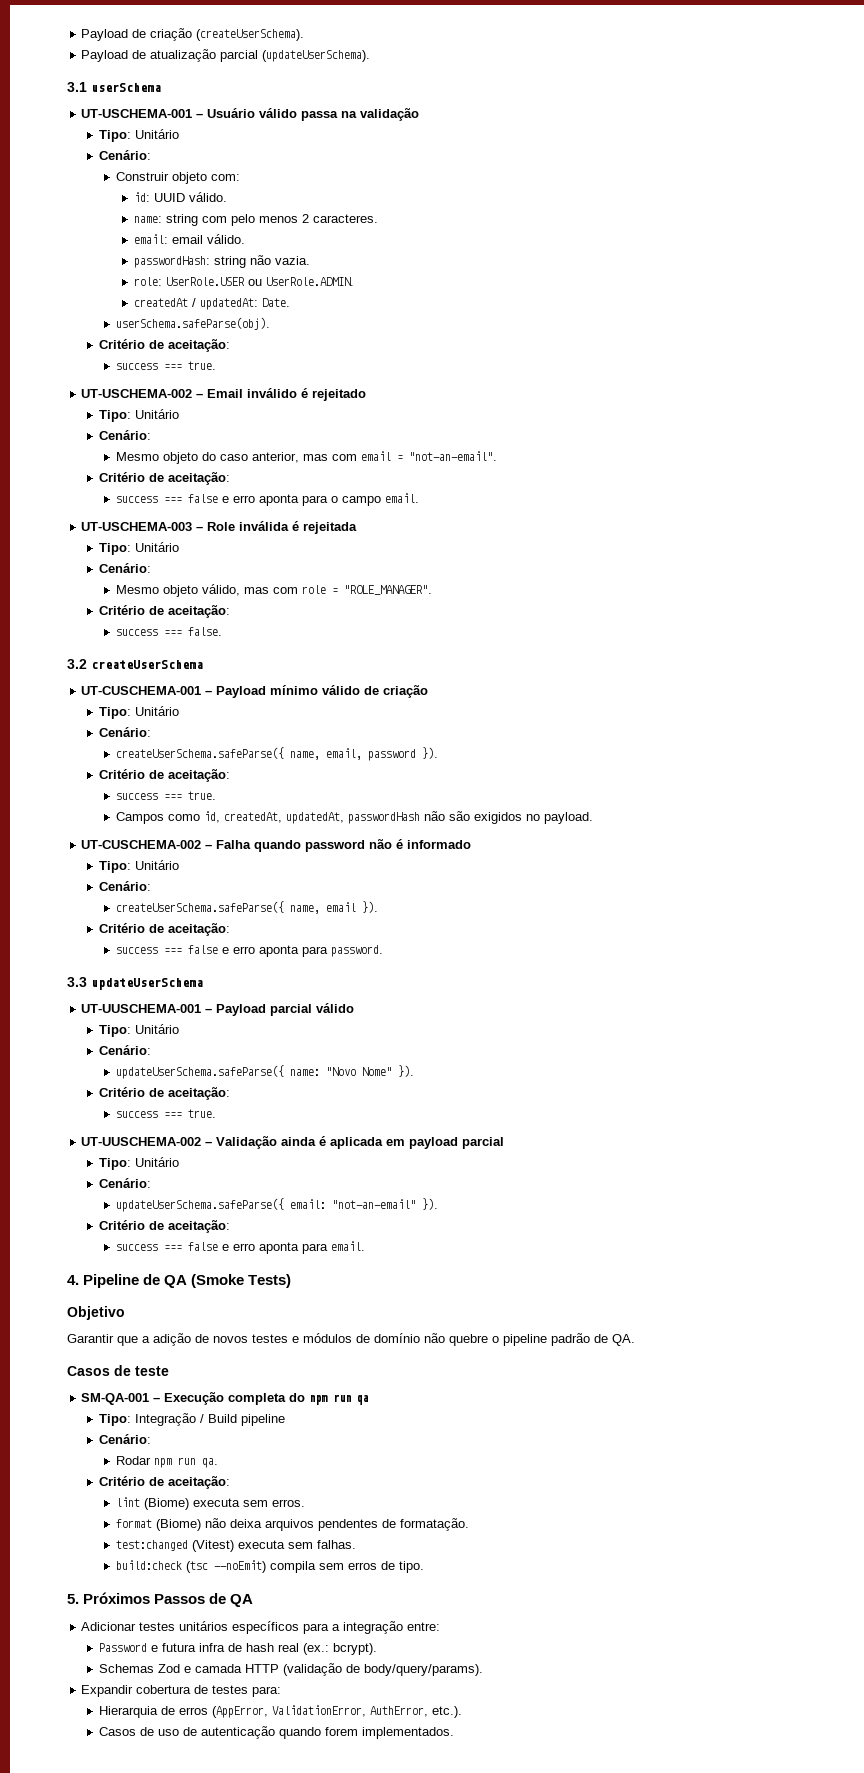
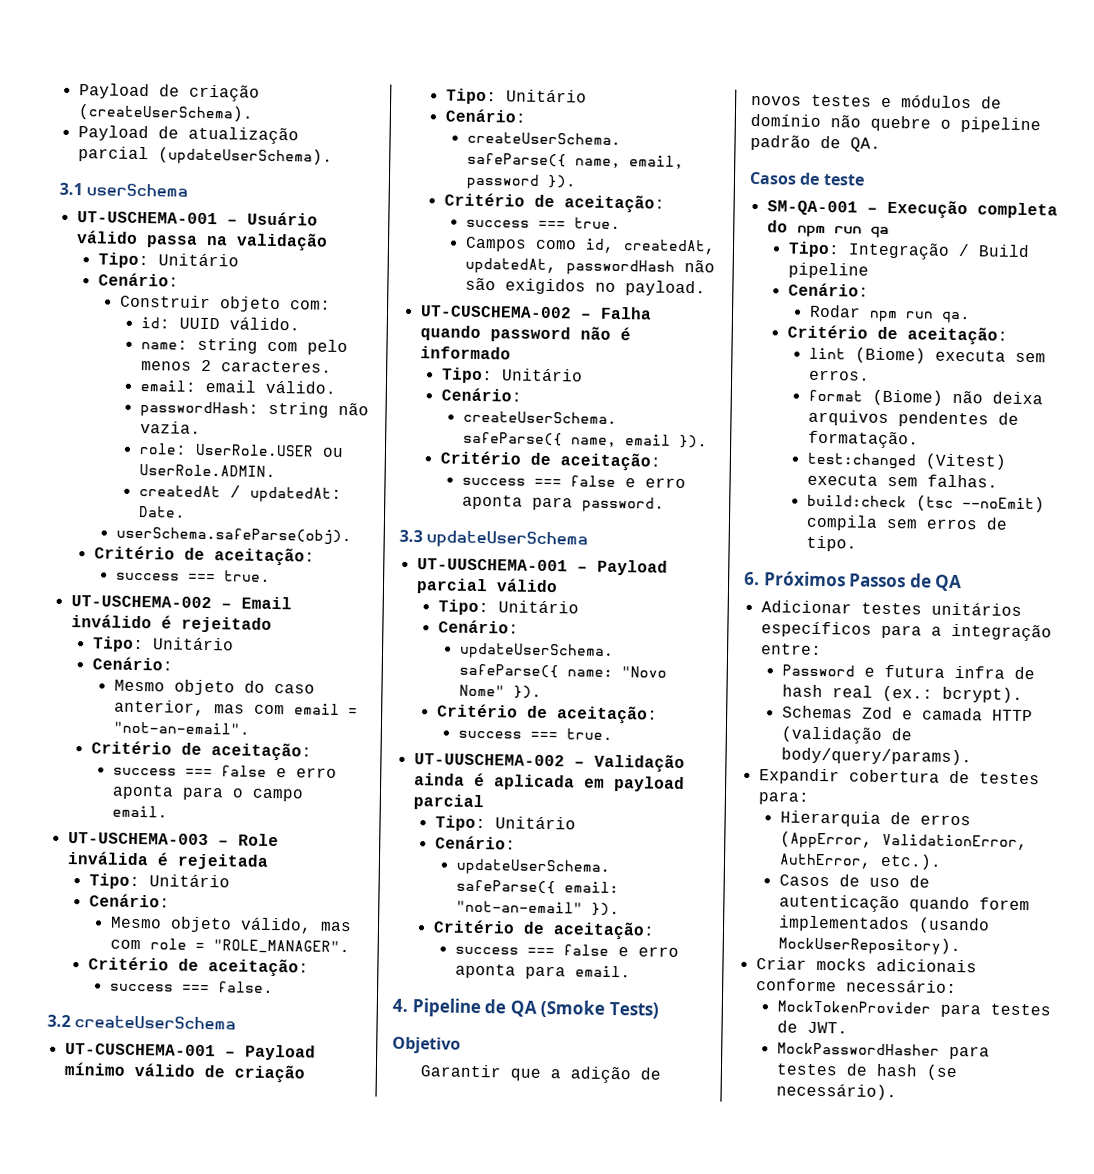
[67,1594,79,1604] 5. -> [744,571,760,586] 6.
[361,1727,454,1739] implementados. -> [777,915,990,934] [777,936,961,956] [755,957,977,973] [755,978,957,994] [776,1000,1051,1018] [776,1020,848,1034] [776,1042,990,1060] [775,1063,958,1081] [775,1083,897,1101] implementados (usando MockUserRepository). // Criar mocks adicionais conforme necessário: // MockTokenProvider para testes de JWT. // MockPasswordHasher para testes de hash (se necessário).

